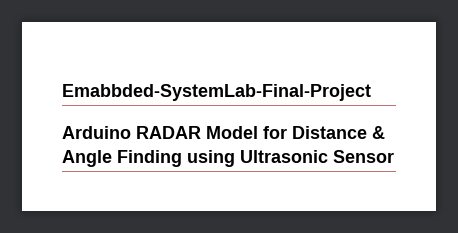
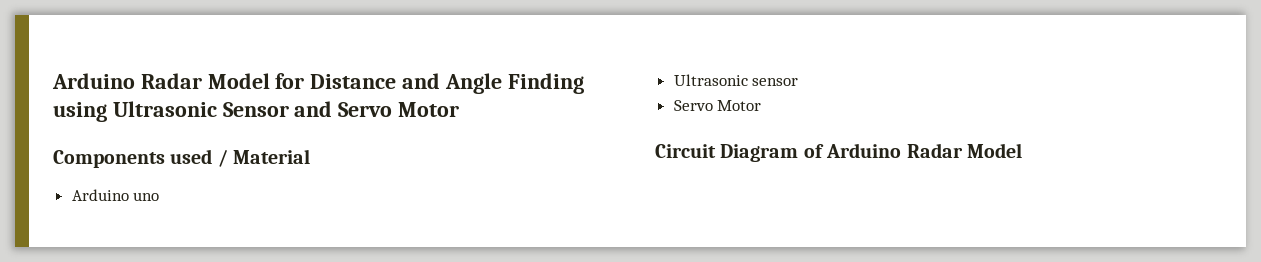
[62,84,371,101] [62,126,201,139] Emabbded-SystemLab-Final-Project // Arduino RADAR -> [52,73,202,89] Arduino Radar
[372,126,385,139] & -> [402,73,441,89] and
(394, 156) none -> [294,101,460,117] [53,149,311,168] [71,189,160,201] [673,74,799,86] [673,100,762,111] [655,143,1022,162] and Servo Motor // Components used / Material // Arduino uno // Ultrasonic sensor // Servo Motor // Circuit Diagram of Arduino Radar Model

